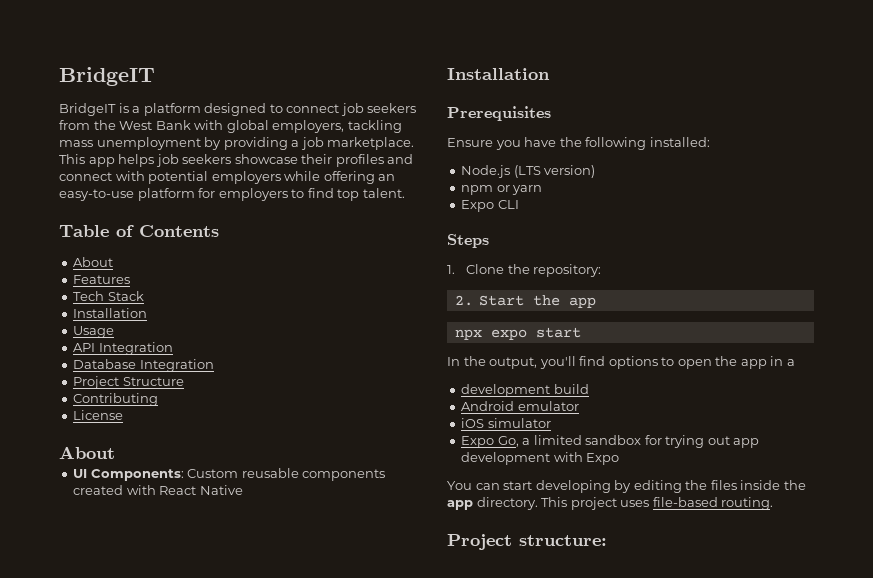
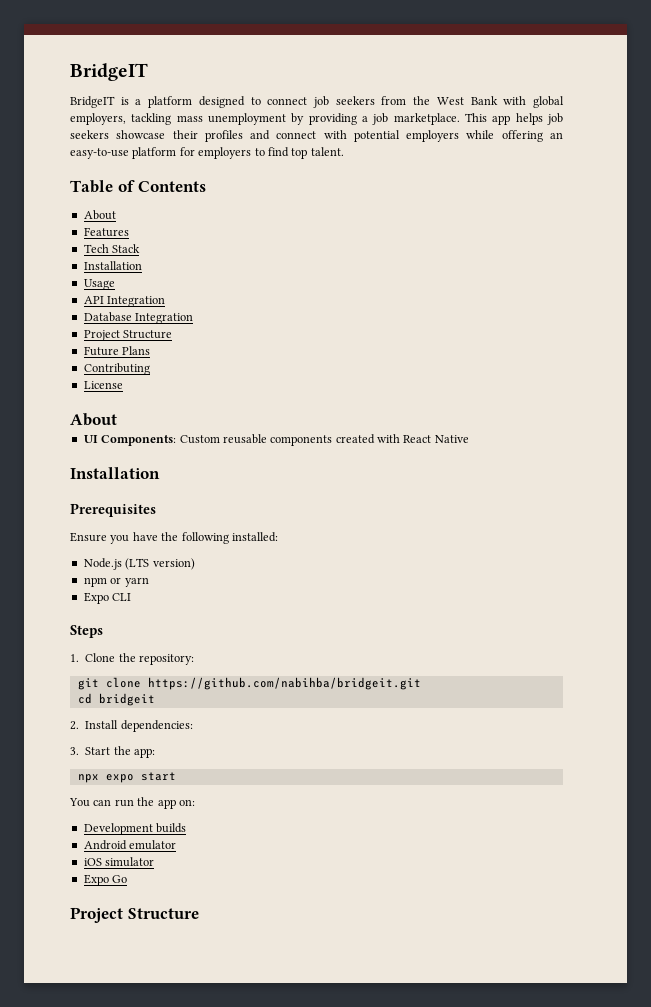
(184, 381) none -> [83,346,151,356] // Future Plans
[454,295,473,306] 2. -> [77,677,421,690] [77,693,155,706] [70,720,193,732] [70,747,79,755] git clone https://github.com/nabihba/bridgeit.git // cd bridgeit // 2. Install dependencies: // 3.
[569,297,597,308] app -> [134,748,155,758] app:
[447,356,795,369] [461,384,589,397] In the output, you'll find options to open the app in a // development build -> [69,797,195,809] [83,823,187,835] You can run the app on: // Development builds
[497,435,760,448] [461,452,620,465] [447,480,806,493] [447,497,774,510] [447,534,607,550] Go, a limited sandbox for trying out app development with Expo // You can start developing by editing the files inside the app directory. This project uses file-based routing. // Project structure: -> [112,875,128,883] [70,907,199,923] Go // Project Structure

